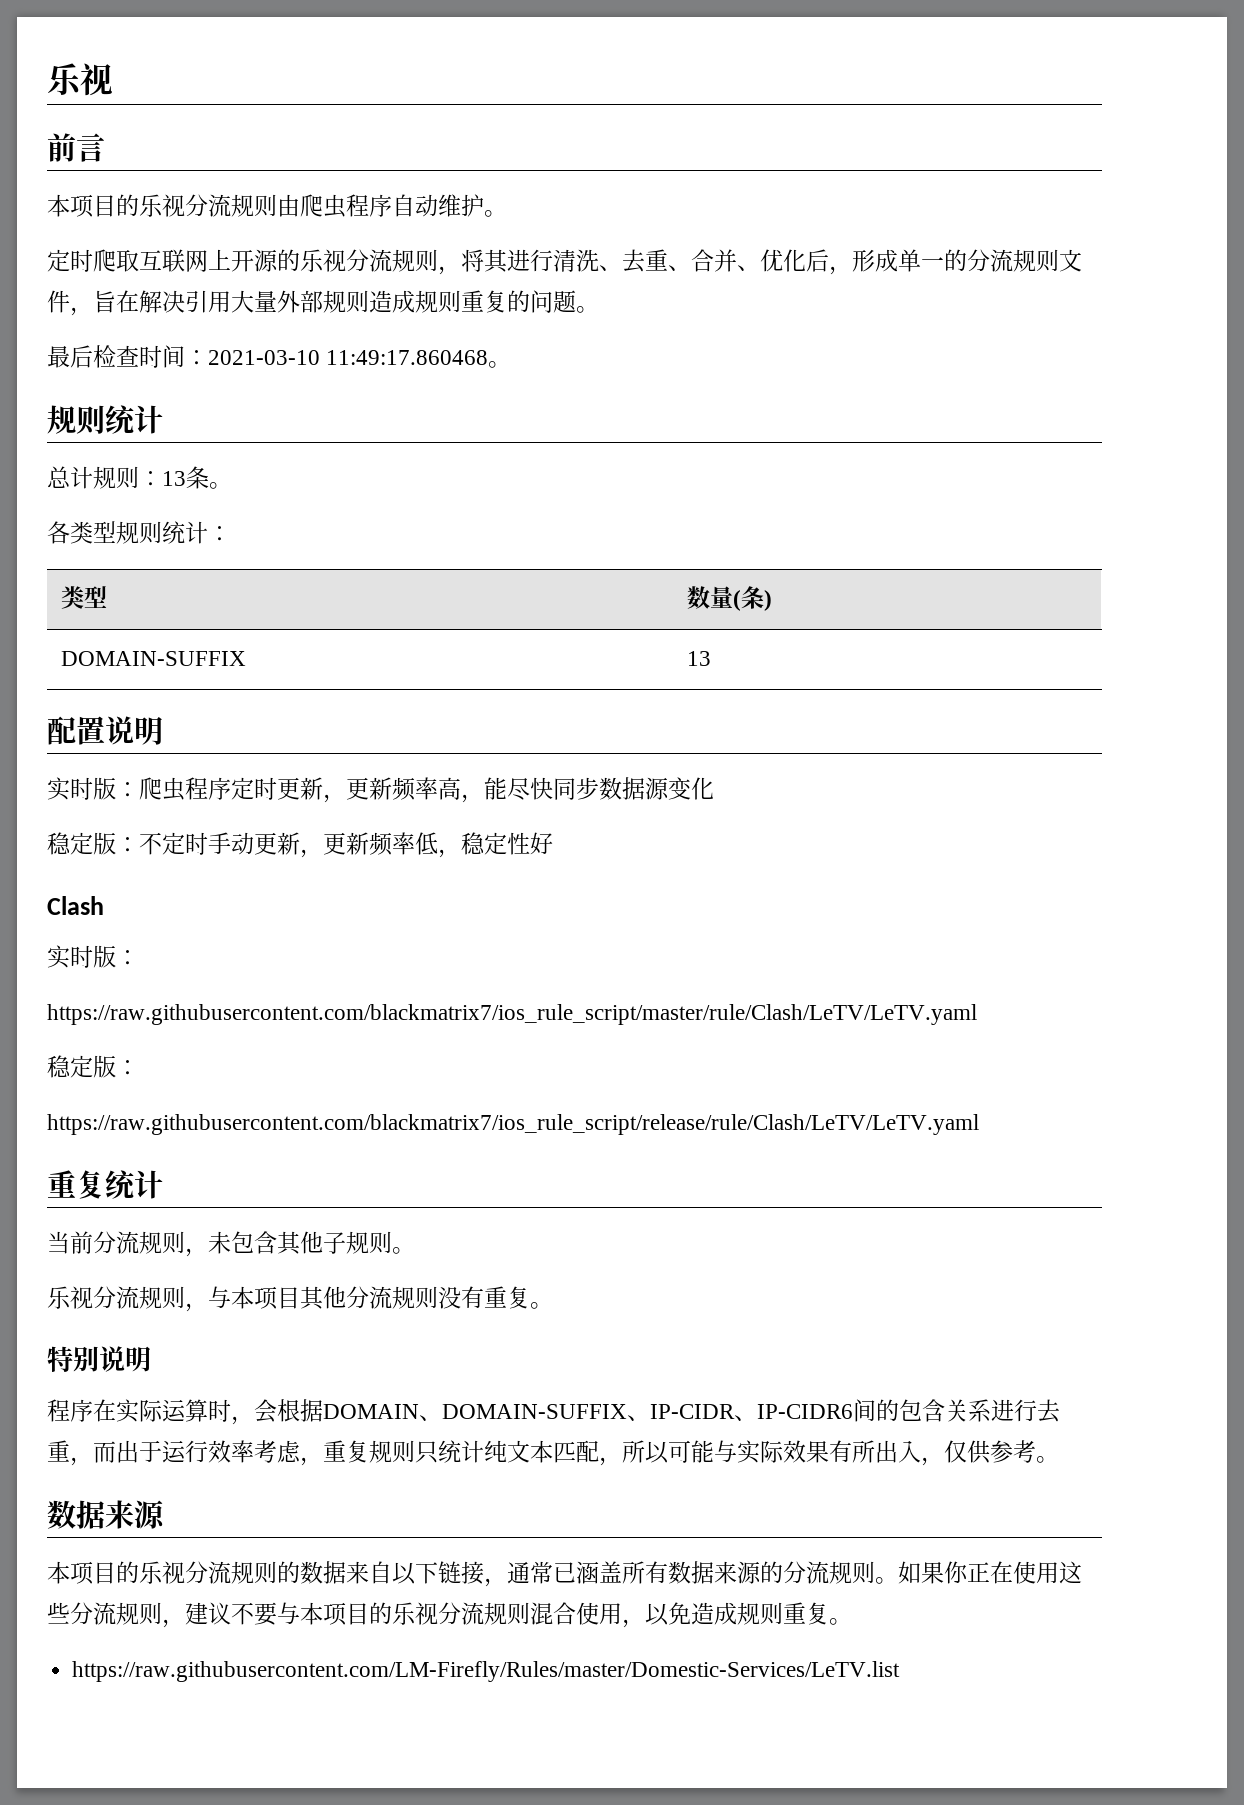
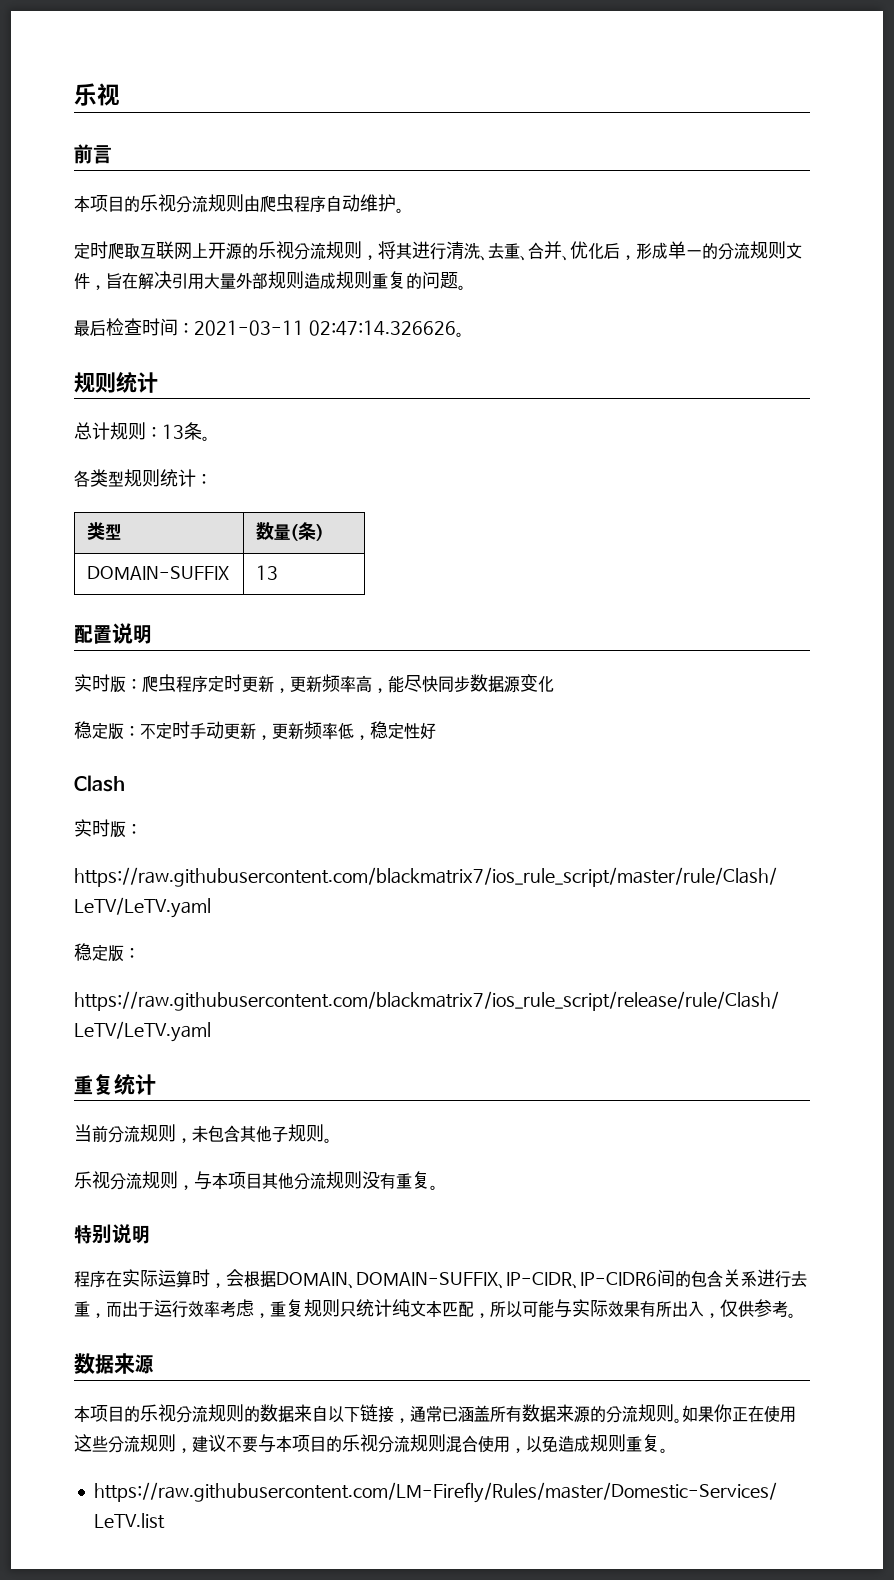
[208,350,489,365] 2021-03-10 11:49:17.860468 -> [194,320,456,336] 2021-03-11 02:47:14.326626

